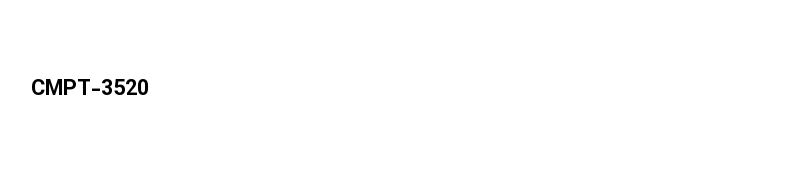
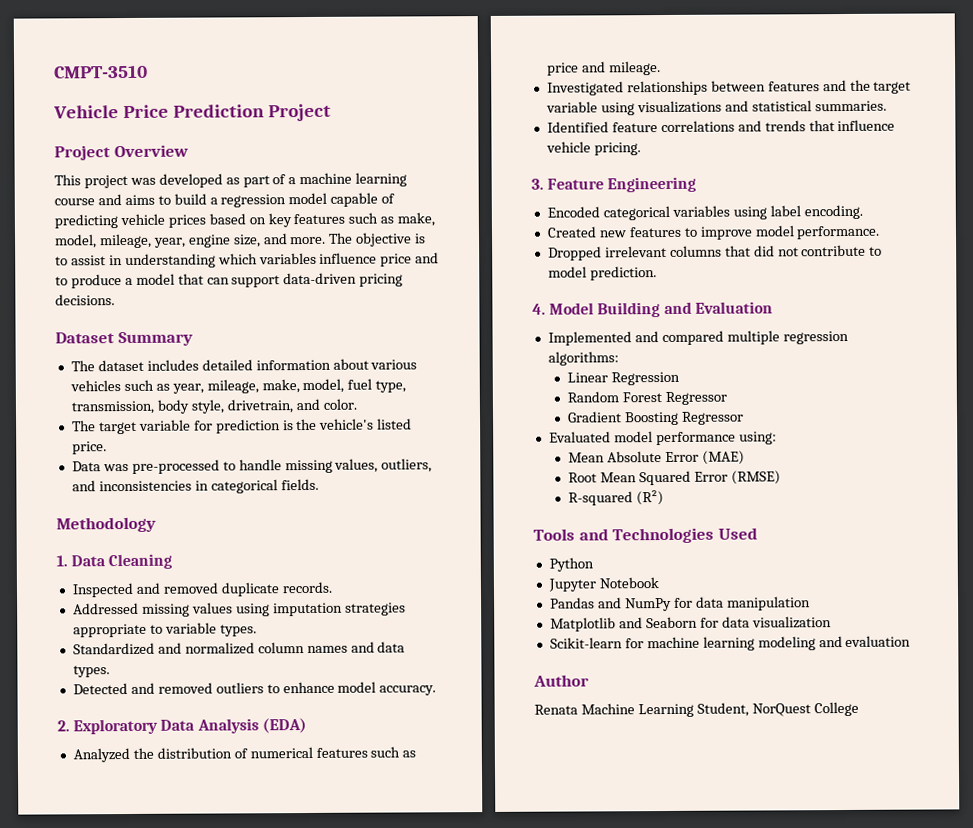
[31,79,149,95] CMPT-3520 -> [54,64,148,79] [53,103,331,122] [54,144,189,161] [54,172,408,189] [54,192,396,208] [54,212,436,229] [54,232,427,249] [55,252,440,269] [55,272,404,289] [55,294,115,306] [55,331,193,347] [70,358,418,372] [69,378,407,394] [70,398,357,415] [71,418,413,435] [71,441,107,455] [71,458,433,474] [71,478,319,494] [56,516,156,533] [56,553,173,570] [71,581,332,598] [72,602,406,617] [72,622,257,638] [72,641,406,656] [72,665,110,678] [72,681,437,696] [57,718,307,735] [72,746,417,763] [546,61,661,76] [546,79,912,96] [545,100,887,116] [546,119,896,133] [545,141,641,156] [531,176,697,193] [546,204,863,221] [546,225,881,240] [547,244,883,261] [547,266,657,281] [532,301,773,318] [547,330,849,346] [547,351,619,366] [566,371,680,386] [566,391,727,406] [566,411,744,426] [548,431,777,446] [567,450,745,465] [567,470,781,486] [567,490,664,506] [533,527,758,544] [548,557,594,572] [547,577,659,592] [549,596,811,612] [549,616,832,632] [549,635,912,651] [533,674,589,687] [534,701,859,718] CMPT-3510 // Vehicle Price Prediction Project // Project Overview // This project was developed as part of a machine learning course and aims to build a regression model capable of predicting vehicle prices based on key features such as make, model, mileage, year, engine size, and more. The objective is to assist in understanding which variables influence price and to produce a model that can support data-driven pricing decisions. // Dataset Summary // The dataset includes detailed information about various vehicles such as year, mileage, make, model, fuel type, transmission, body style, drivetrain, and color. // The target variable for prediction is the vehicle's listed price. // Data was pre-processed to handle missing values, outliers, and inconsistencies in categorical fields. // Methodology // 1. Data Cleaning // Inspected and removed duplicate records. // Addressed missing values using imputation strategies appropriate to variable types. // Standardized and normalized column names and data types. // Detected and removed outliers to enhance model accuracy. // 2. Exploratory Data Analysis (EDA) // Analyzed the distribution of numerical features such as price and mileage. // Investigated relationships between features and the target variable using visualizations and statistical summaries. // Identified feature correlations and trends that influence vehicle pricing. // 3. Feature Engineering // Encoded categorical variables using label encoding. // Created new features to improve model performance. // Dropped irrelevant columns that did not contribute to model prediction. // 4. Model Building and Evaluation // Implemented and compared multiple regression algorithms: // Linear Regression // Random Forest Regressor // Gradient Boosting Regressor // Evaluated model performance using: // Mean Absolute Error (MAE) // Root Mean Squared Error (RMSE) // R-squared (R²) // Tools and Technologies Used // Python // Jupyter Notebook // Pandas and NumPy for data manipulation // Matplotlib and Seaborn for data visualization // Scikit-learn for machine learning modeling and evaluation // Author // Renata Machine Learning Student, NorQuest College

